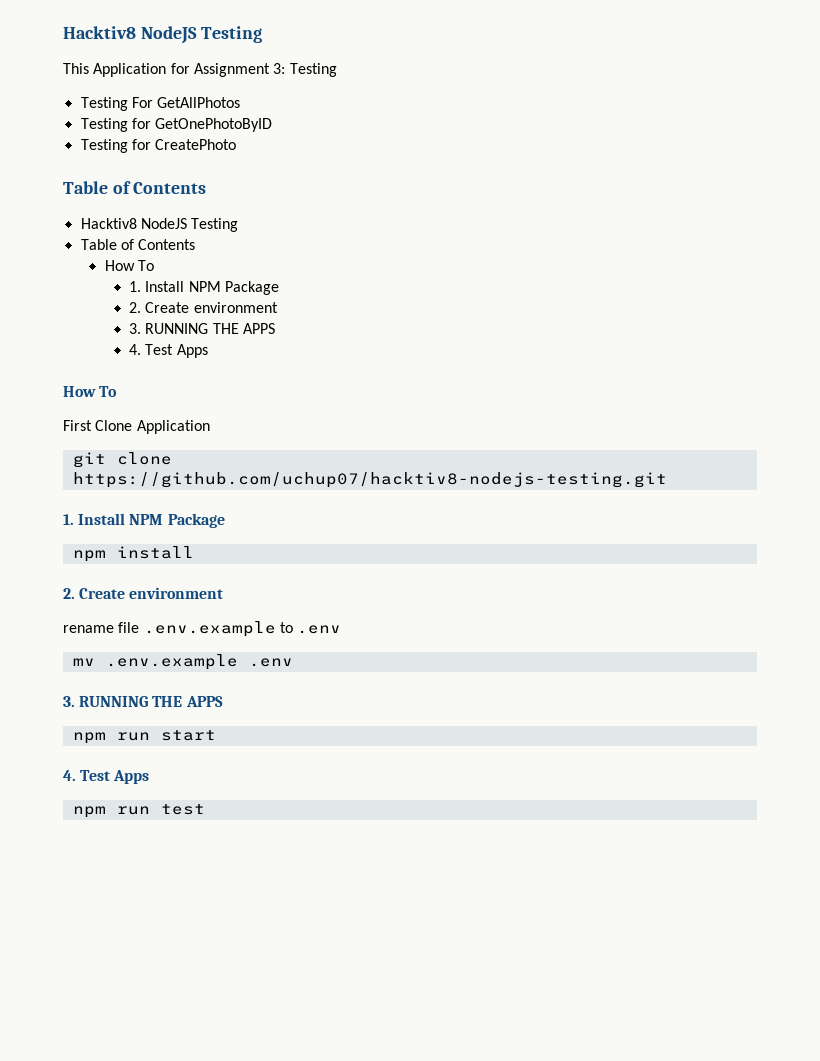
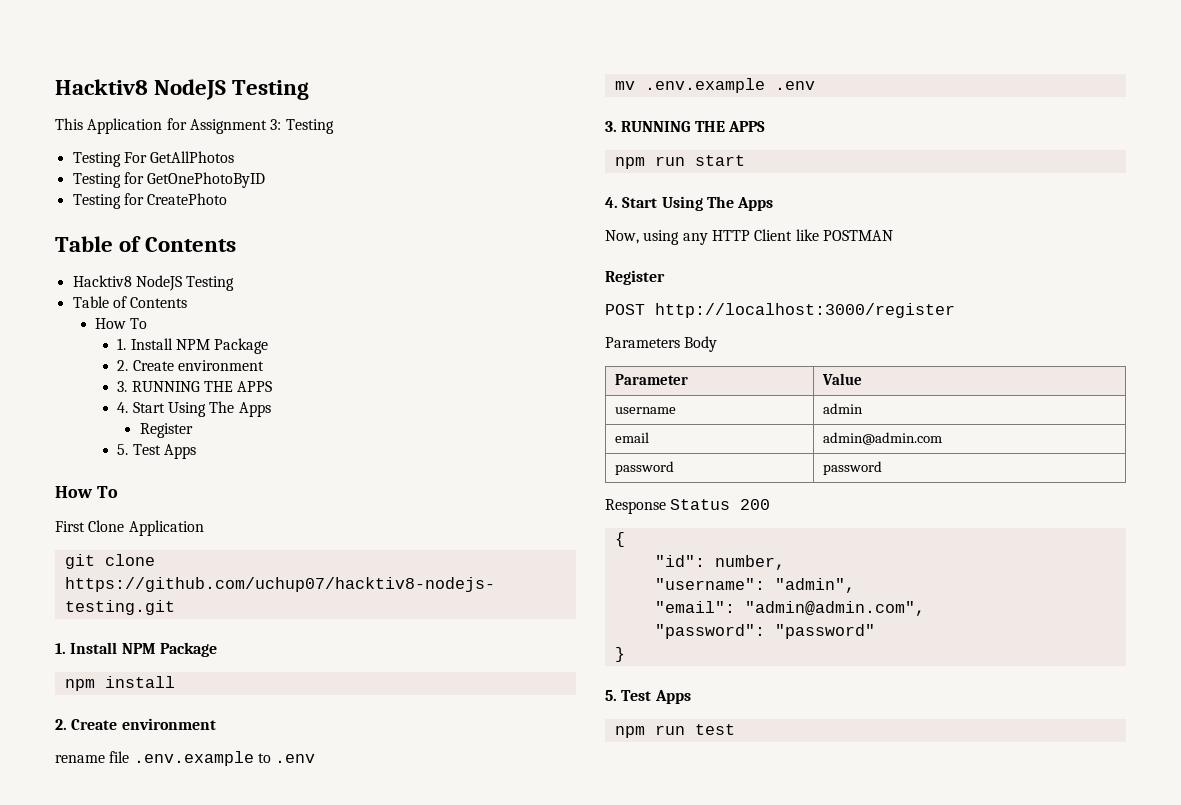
(142, 349) none -> [132,401,271,417] [139,423,193,438] [117,444,129,455] Start Using The Apps // Register // 5.
(76, 775) none -> [622,196,774,211] [605,229,893,245] [605,270,665,285] [605,303,955,318] [605,336,718,352] [614,374,688,385] [821,373,862,385] [614,407,676,414] [822,403,863,414] [614,432,649,443] [822,432,942,445] [614,461,674,475] [822,461,882,475] [605,499,771,514] [614,532,625,547] [654,555,785,570] [654,578,855,593] [654,601,925,616] [654,624,875,639] [614,647,625,662] [605,690,617,701] Start Using The Apps // Now, using any HTTP Client like POSTMAN // Register // POST http://localhost:3000/register // Parameters Body // Parameter | Value // username | admin // email | admin@admin.com // password | password // Response Status 200 // { // "id": number, // "username": "admin", // "email": "admin@admin.com", // "password": "password" // } // 5.

